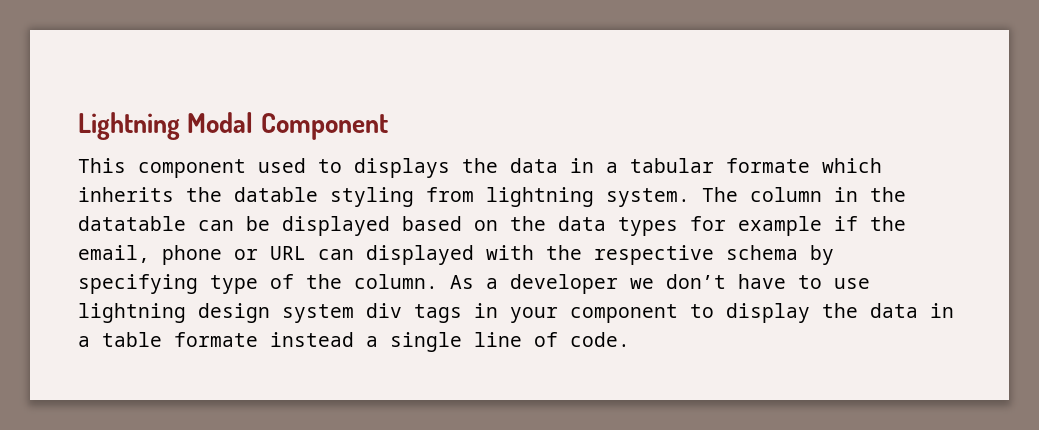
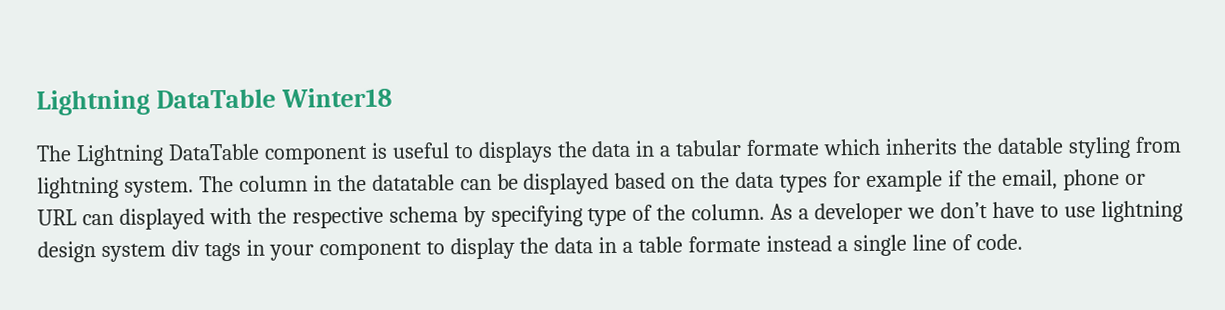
[78,112,388,140] [78,158,306,178] Lightning Modal Component // This component used -> [36,87,392,116] [36,142,450,167] Lightning DataTable Winter18 // The Lightning DataTable component is useful

